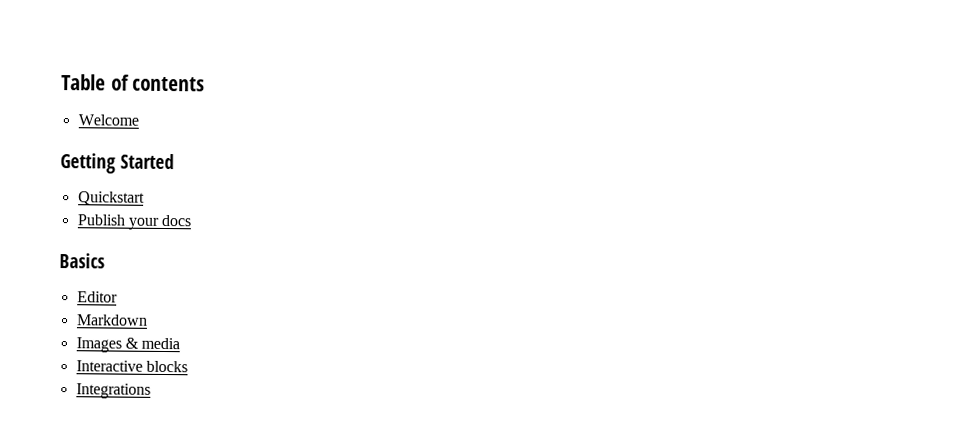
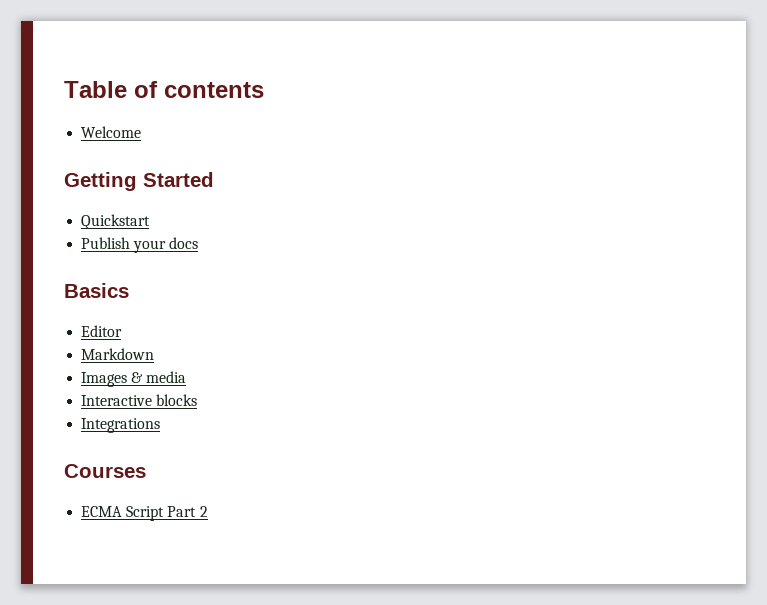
(151, 391) none -> [64,464,146,478] [81,506,208,521] // Courses // ECMA Script Part 2

